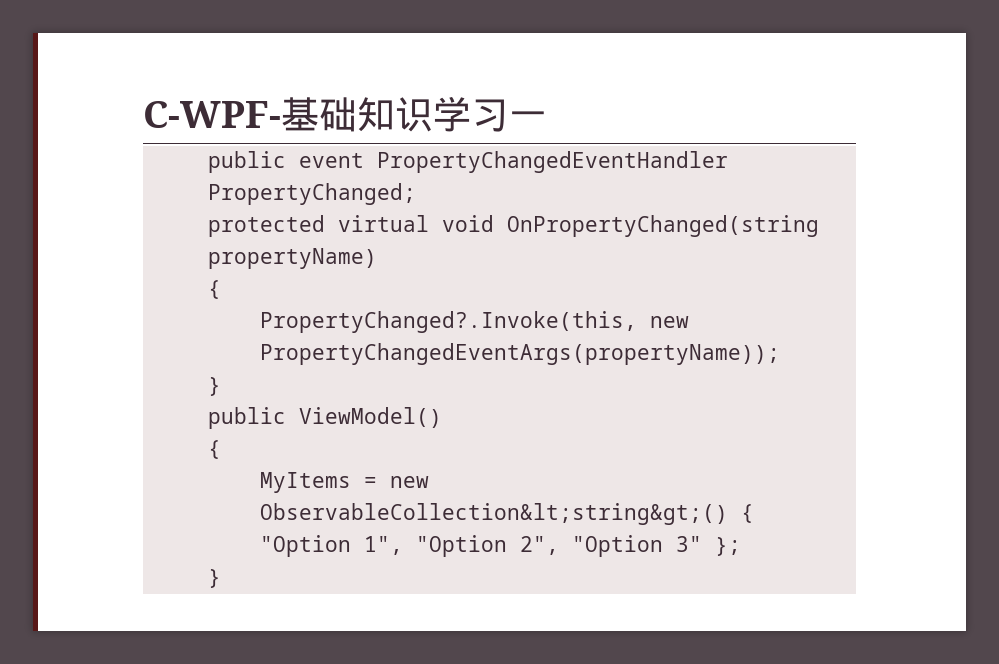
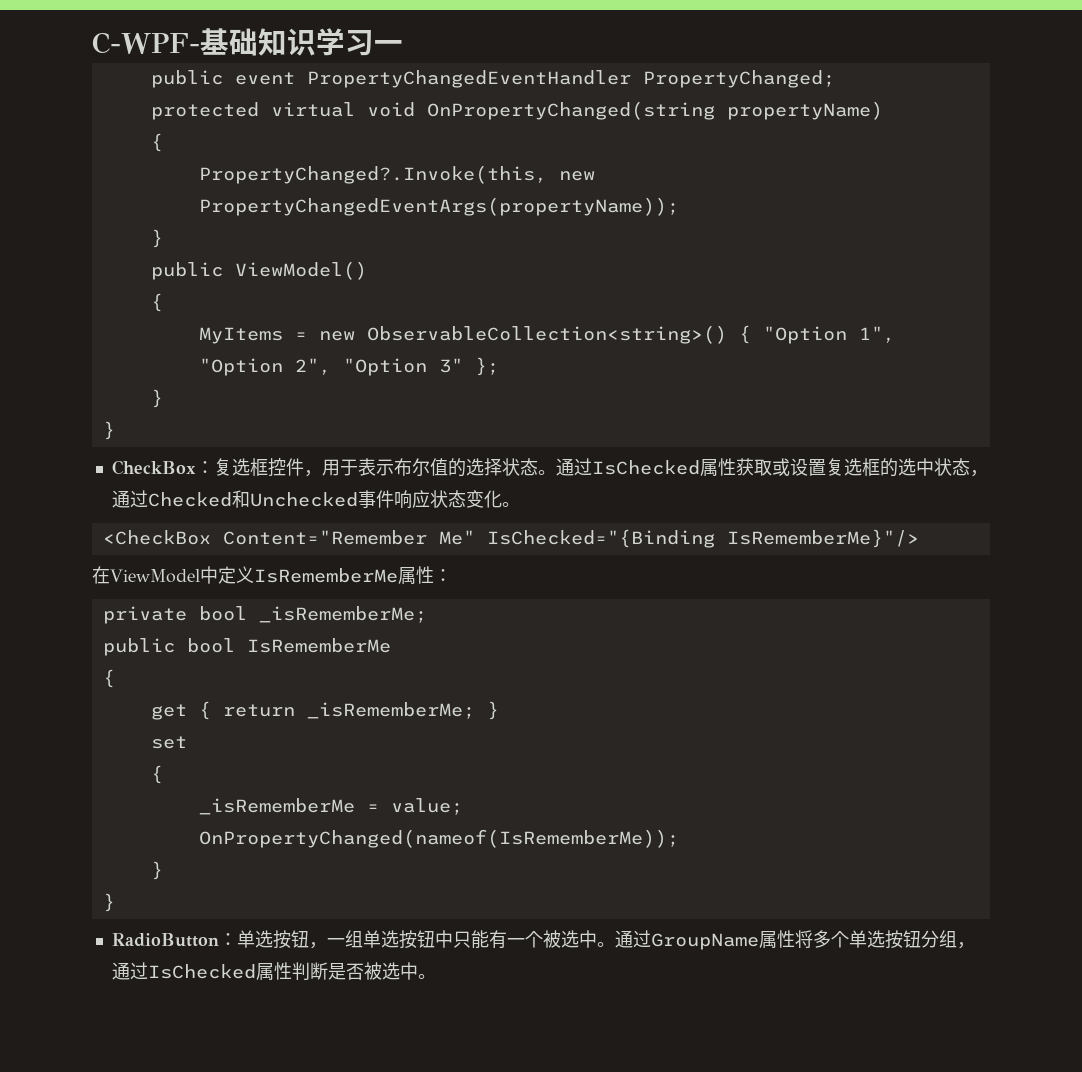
[259,503,728,525] ObservableCollection&lt;string&gt;() -> [366,325,727,344] ObservableCollection<string>()
(221, 578) none -> [102,421,115,440] [111,458,988,477] [111,490,520,509] [102,529,919,548] [92,566,452,584] [102,606,427,624] [102,638,391,656] [102,669,115,688] [150,701,499,720] [150,736,187,749] [150,765,163,784] [198,798,463,815] [198,829,679,848] [150,861,163,880] [102,893,115,912] [111,930,975,950] [111,962,436,980] // } // CheckBox：复选框控件，用于表示布尔值的选择状态。通过IsChecked属性获取或设置复选框的选中状态，通过Checked和Unchecked事件响应状态变化。 // <CheckBox Content="Remember Me" IsChecked="{Binding IsRememberMe}"/> // 在ViewModel中定义IsRememberMe属性： // private bool _isRememberMe; // public bool IsRememberMe // { // get { return _isRememberMe; } // set // { // _isRememberMe = value; // OnPropertyChanged(nameof(IsRememberMe)); // } // } // RadioButton：单选按钮，一组单选按钮中只能有一个被选中。通过GroupName属性将多个单选按钮分组，通过IsChecked属性判断是否被选中。

